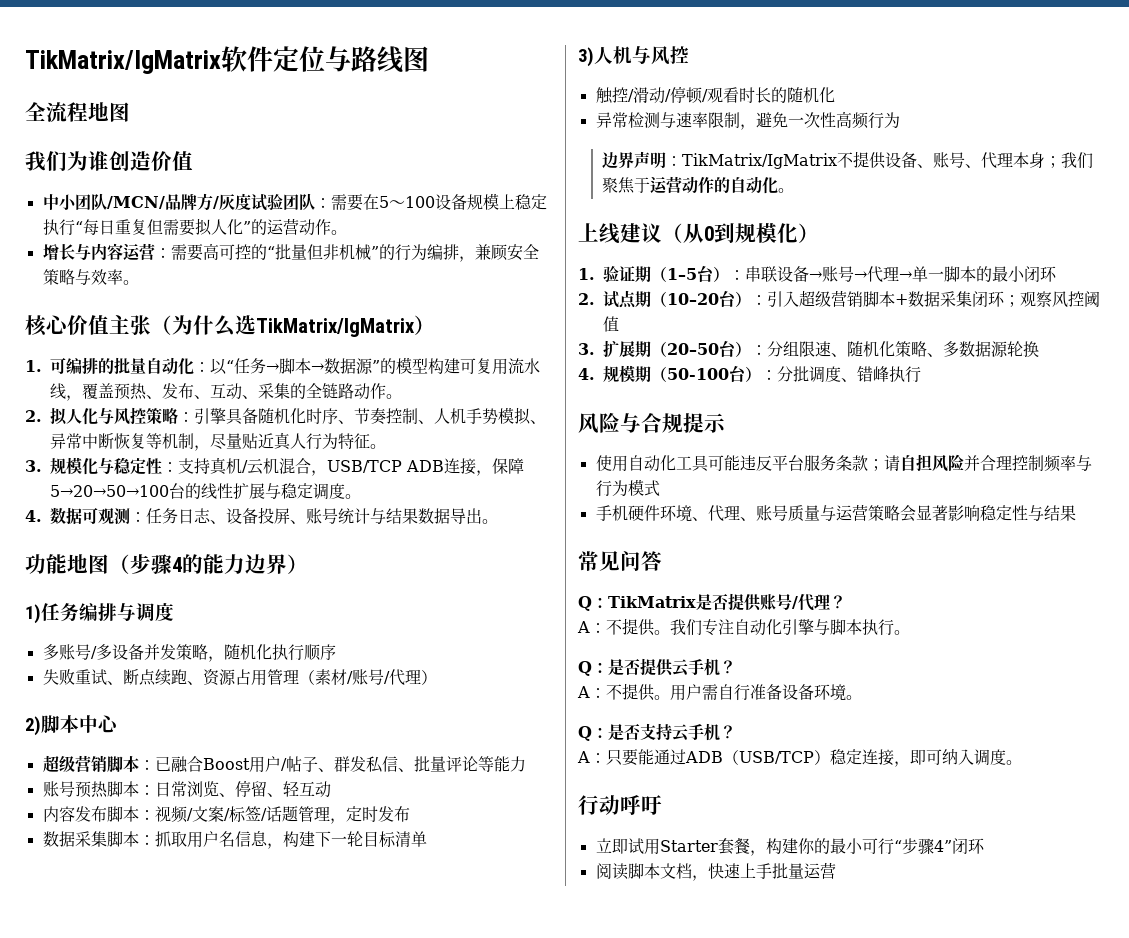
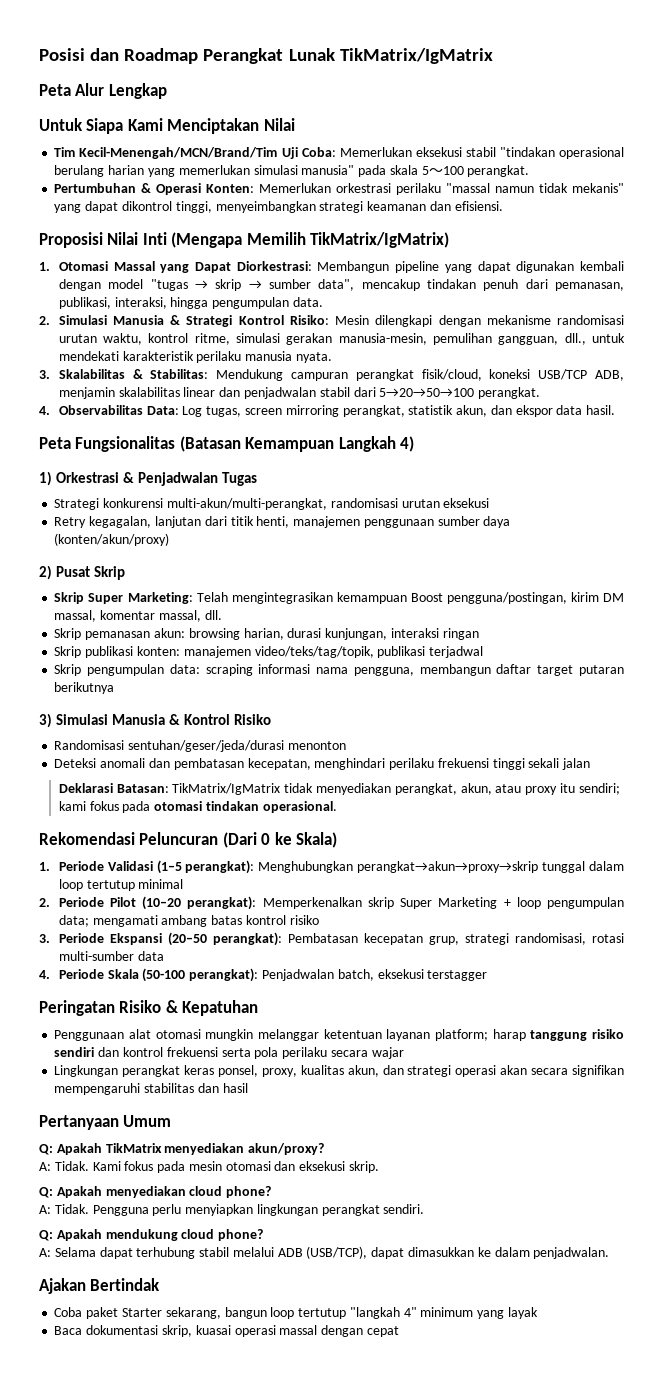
[25,46,429,74] [25,102,130,122] [25,151,193,171] [42,193,547,211] [42,218,347,236] [42,243,539,262] [42,269,139,285] [25,315,435,337] [25,357,540,375] [50,383,402,401] [25,407,546,425] [50,432,386,451] [25,457,524,476] [50,483,361,500] [25,507,498,525] [25,554,308,574] [25,603,174,624] [42,644,336,662] [42,669,437,686] [25,715,119,736] [42,755,526,773] [42,780,331,798] [42,806,410,824] [42,831,427,849] [578,46,689,67] [595,86,835,104] [595,111,900,130] [601,151,1093,169] [601,176,794,194] [578,223,819,244] [578,265,1057,283] [578,290,1100,308] [603,316,619,332] [578,340,1039,358] [578,365,921,383] [578,412,726,434] [595,454,1092,472] [595,479,660,497] [595,504,1076,522] [578,551,662,571] [578,593,846,612] [577,618,910,636] [578,658,736,677] [577,683,862,701] [578,723,736,742] [577,748,1022,767] [578,795,662,815] [595,837,985,856] [595,862,836,881] TikMatrix/IgMatrix软件定位与路线图 // 全流程地图 // 我们为谁创造价值 // 中小团队/MCN/品牌方/灰度试验团队：需要在5～100设备规模上稳定执行“每日重复但需要拟人化”的运营动作。 // 增长与内容运营：需要高可控的“批量但非机械”的行为编排，兼顾安全策略与效率。 // 核心价值主张（为什么选TikMatrix/IgMatrix） // 1.可编排的批量自动化：以“任务→脚本→数据源”的模型构建可复用流水线，覆盖预热、发布、互动、采集的全链路动作。 // 2.拟人化与风控策略：引擎具备随机化时序、节奏控制、人机手势模拟、异常中断恢复等机制，尽量贴近真人行为特征。 // 3.规模化与稳定性：支持真机/云机混合，USB/TCP ADB连接，保障5→20→50→100台的线性扩展与稳定调度。 // 4.数据可观测：任务日志、设备投屏、账号统计与结果数据导出。 // 功能地图（步骤4的能力边界） // 1)任务编排与调度 // 多账号/多设备并发策略，随机化执行顺序 // 失败重试、断点续跑、资源占用管理（素材/账号/代理） // 2)脚本中心 // 超级营销脚本：已融合Boost用户/帖子、群发私信、批量评论等能力 // 账号预热脚本：日常浏览、停留、轻互动 // 内容发布脚本：视频/文案/标签/话题管理，定时发布 // 数据采集脚本：抓取用户名信息，构建下一轮目标清单 // 3)人机与风控 // 触控/滑动/停顿/观看时长的随机化 // 异常检测与速率限制，避免一次性高频行为 // 边界声明：TikMatrix/IgMatrix不提供设备、账号、代理本身；我们聚焦于运营动作的自动化。 // 上线建议（从0到规模化） // 1.验证期（1–5台）：串联设备→账号→代理→单一脚本的最小闭环 // 2.试点期（10–20台）：引入超级营销脚本+数据采集闭环；观察风控阈值 // 3.扩展期（20–50台）：分组限速、随机化策略、多数据源轮换 // 4.规模期（50-100台）：分批调度、错峰执行 // 风险与合规提示 // 使用自动化工具可能违反平台服务条款；请自担风险并合理控制频率与行为模式 // 手机硬件环境、代理、账号质量与运营策略会显著影响稳定性与结果 // 常见问答 // Q：TikMatrix是否提供账号/代理？ // A：不提供。我们专注自动化引擎与脚本执行。 // Q：是否提供云手机？ // A：不提供。用户需自行准备设备环境。 // Q：是否支持云手机？ // A：只要能通过ADB（USB/TCP）稳定连接，即可纳入调度。 // 行动呼吁 // 立即试用Starter套餐，构建你的最小可行“步骤4”闭环 // 阅读脚本文档，快速上手批量运营 -> [39,48,493,64] [39,83,167,99] [39,118,295,134] [54,147,624,159] [54,165,530,177] [54,183,624,195] [54,201,503,213] [39,232,450,248] [39,261,624,273] [58,279,624,291] [58,297,323,309] [39,315,624,327] [58,333,626,345] [58,351,332,363] [39,369,624,381] [58,387,541,399] [39,405,616,417] [39,436,415,452] [39,471,258,486] [54,498,490,510] [54,516,511,528] [54,533,170,546] [39,565,126,580] [54,592,625,604] [54,610,222,622] [54,628,479,640] [54,646,484,658] [54,664,624,676] [54,682,115,694] [39,713,272,728] [54,740,346,752] [54,758,591,770] [58,783,620,795] [58,801,337,813] [39,832,338,848] [39,860,624,874] [58,879,184,891] [39,896,624,910] [58,915,319,927] [39,932,624,946] [58,951,164,961] [39,968,488,982] [39,1000,259,1016] [54,1029,625,1041] [54,1047,404,1059] [54,1065,624,1077] [54,1083,248,1095] [39,1115,172,1130] [39,1143,325,1155] [39,1161,380,1173] [39,1186,272,1198] [39,1204,425,1216] [39,1229,264,1241] [39,1246,610,1259] [39,1278,161,1294] [54,1307,538,1319] [54,1325,399,1337] Posisi dan Roadmap Perangkat Lunak TikMatrix/IgMatrix // Peta Alur Lengkap // Untuk Siapa Kami Menciptakan Nilai // Tim Kecil-Menengah/MCN/Brand/Tim Uji Coba: Memerlukan eksekusi stabil "tindakan operasional berulang harian yang memerlukan simulasi manusia" pada skala 5～100 perangkat. // Pertumbuhan & Operasi Konten: Memerlukan orkestrasi perilaku "massal namun tidak mekanis" yang dapat dikontrol tinggi, menyeimbangkan strategi keamanan dan efisiensi. // Proposisi Nilai Inti (Mengapa Memilih TikMatrix/IgMatrix) // 1. Otomasi Massal yang Dapat Diorkestrasi: Membangun pipeline yang dapat digunakan kembali dengan model "tugas → skrip → sumber data", mencakup tindakan penuh dari pemanasan, publikasi, interaksi, hingga pengumpulan data. // 2. Simulasi Manusia & Strategi Kontrol Risiko: Mesin dilengkapi dengan mekanisme randomisasi urutan waktu, kontrol ritme, simulasi gerakan manusia-mesin, pemulihan gangguan, dll., untuk mendekati karakteristik perilaku manusia nyata. // 3. Skalabilitas & Stabilitas: Mendukung campuran perangkat fisik/cloud, koneksi USB/TCP ADB, menjamin skalabilitas linear dan penjadwalan stabil dari 5→20→50→100 perangkat. // 4. Observabilitas Data: Log tugas, screen mirroring perangkat, statistik akun, dan ekspor data hasil. // Peta Fungsionalitas (Batasan Kemampuan Langkah 4) // 1) Orkestrasi & Penjadwalan Tugas // Strategi konkurensi multi-akun/multi-perangkat, randomisasi urutan eksekusi // Retry kegagalan, lanjutan dari titik henti, manajemen penggunaan sumber daya (konten/akun/proxy) // 2) Pusat Skrip // Skrip Super Marketing: Telah mengintegrasikan kemampuan Boost pengguna/postingan, kirim DM massal, komentar massal, dll. // Skrip pemanasan akun: browsing harian, durasi kunjungan, interaksi ringan // Skrip publikasi konten: manajemen video/teks/tag/topik, publikasi terjadwal // Skrip pengumpulan data: scraping informasi nama pengguna, membangun daftar target putaran berikutnya // 3) Simulasi Manusia & Kontrol Risiko // Randomisasi sentuhan/geser/jeda/durasi menonton // Deteksi anomali dan pembatasan kecepatan, menghindari perilaku frekuensi tinggi sekali jalan // Deklarasi Batasan: TikMatrix/IgMatrix tidak menyediakan perangkat, akun, atau proxy itu sendiri; kami fokus pada otomasi tindakan operasional. // Rekomendasi Peluncuran (Dari 0 ke Skala) // 1. Periode Validasi (1–5 perangkat): Menghubungkan perangkat→akun→proxy→skrip tunggal dalam loop tertutup minimal // 2. Periode Pilot (10–20 perangkat): Memperkenalkan skrip Super Marketing + loop pengumpulan data; mengamati ambang batas kontrol risiko // 3. Periode Ekspansi (20–50 perangkat): Pembatasan kecepatan grup, strategi randomisasi, rotasi multi-sumber data // 4. Periode Skala (50-100 perangkat): Penjadwalan batch, eksekusi terstagger // Peringatan Risiko & Kepatuhan // Penggunaan alat otomasi mungkin melanggar ketentuan layanan platform; harap tanggung risiko sendiri dan kontrol frekuensi serta pola perilaku secara wajar // Lingkungan perangkat keras ponsel, proxy, kualitas akun, dan strategi operasi akan secara signifikan mempengaruhi stabilitas dan hasil // Pertanyaan Umum // Q: Apakah TikMatrix menyediakan akun/proxy? // A: Tidak. Kami fokus pada mesin otomasi dan eksekusi skrip. // Q: Apakah menyediakan cloud phone? // A: Tidak. Pengguna perlu menyiapkan lingkungan perangkat sendiri. // Q: Apakah mendukung cloud phone? // A: Selama dapat terhubung stabil melalui ADB (USB/TCP), dapat dimasukkan ke dalam penjadwalan. // Ajakan Bertindak // Coba paket Starter sekarang, bangun loop tertutup "langkah 4" minimum yang layak // Baca dokumentasi skrip, kuasai operasi massal dengan cepat

